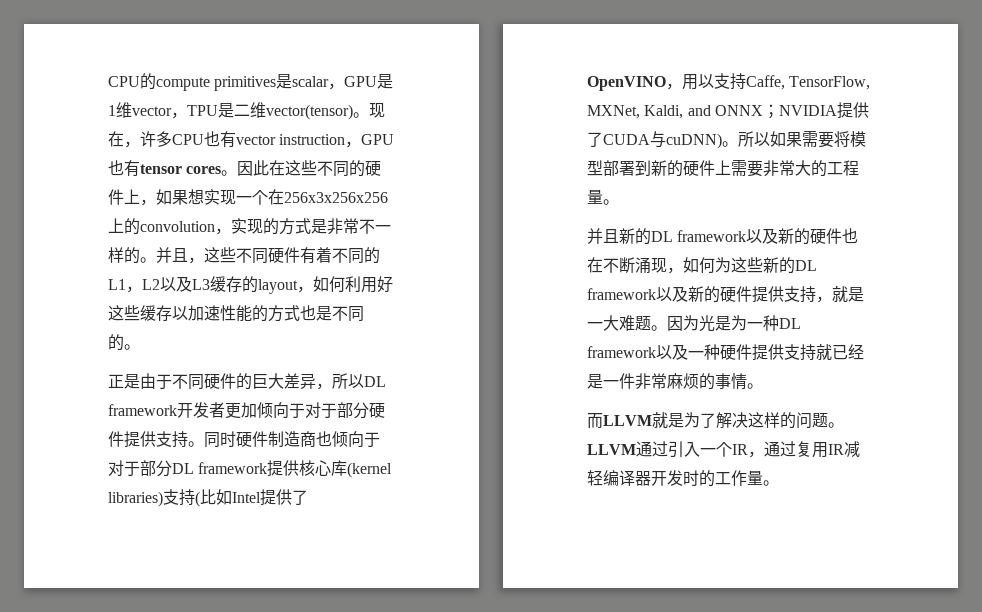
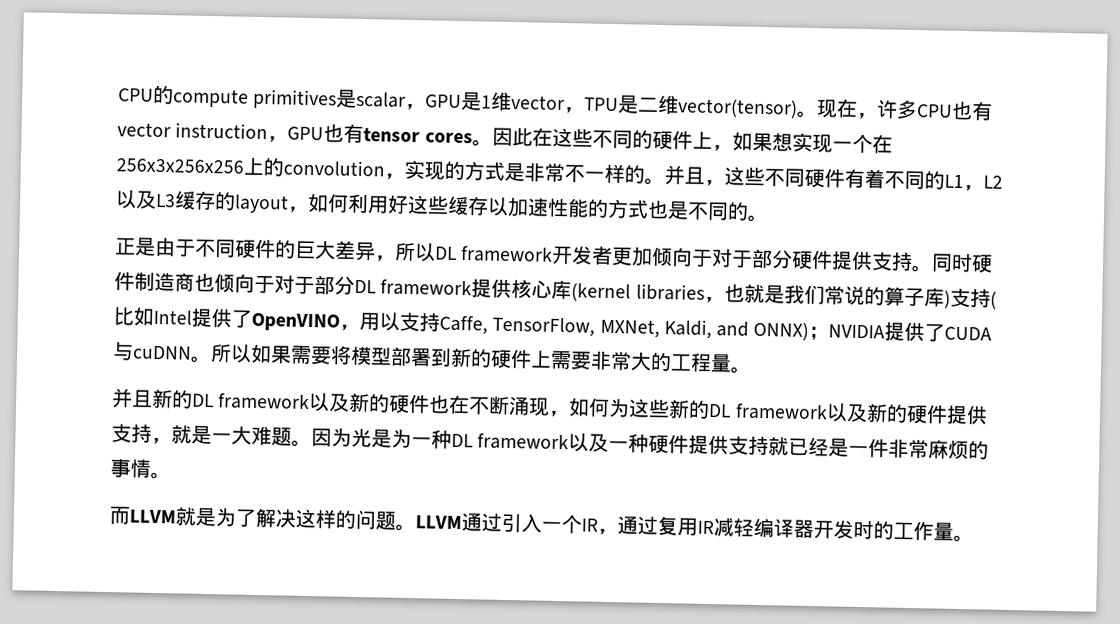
[108,491,163,507] libraries) -> [635,283,951,309] libraries，也就是我们常说的算子库)
[714,105,763,116] ONNX -> [753,321,810,341] ONNX)
[666,133,722,149] cuDNN) -> [132,345,192,360] cuDNN

